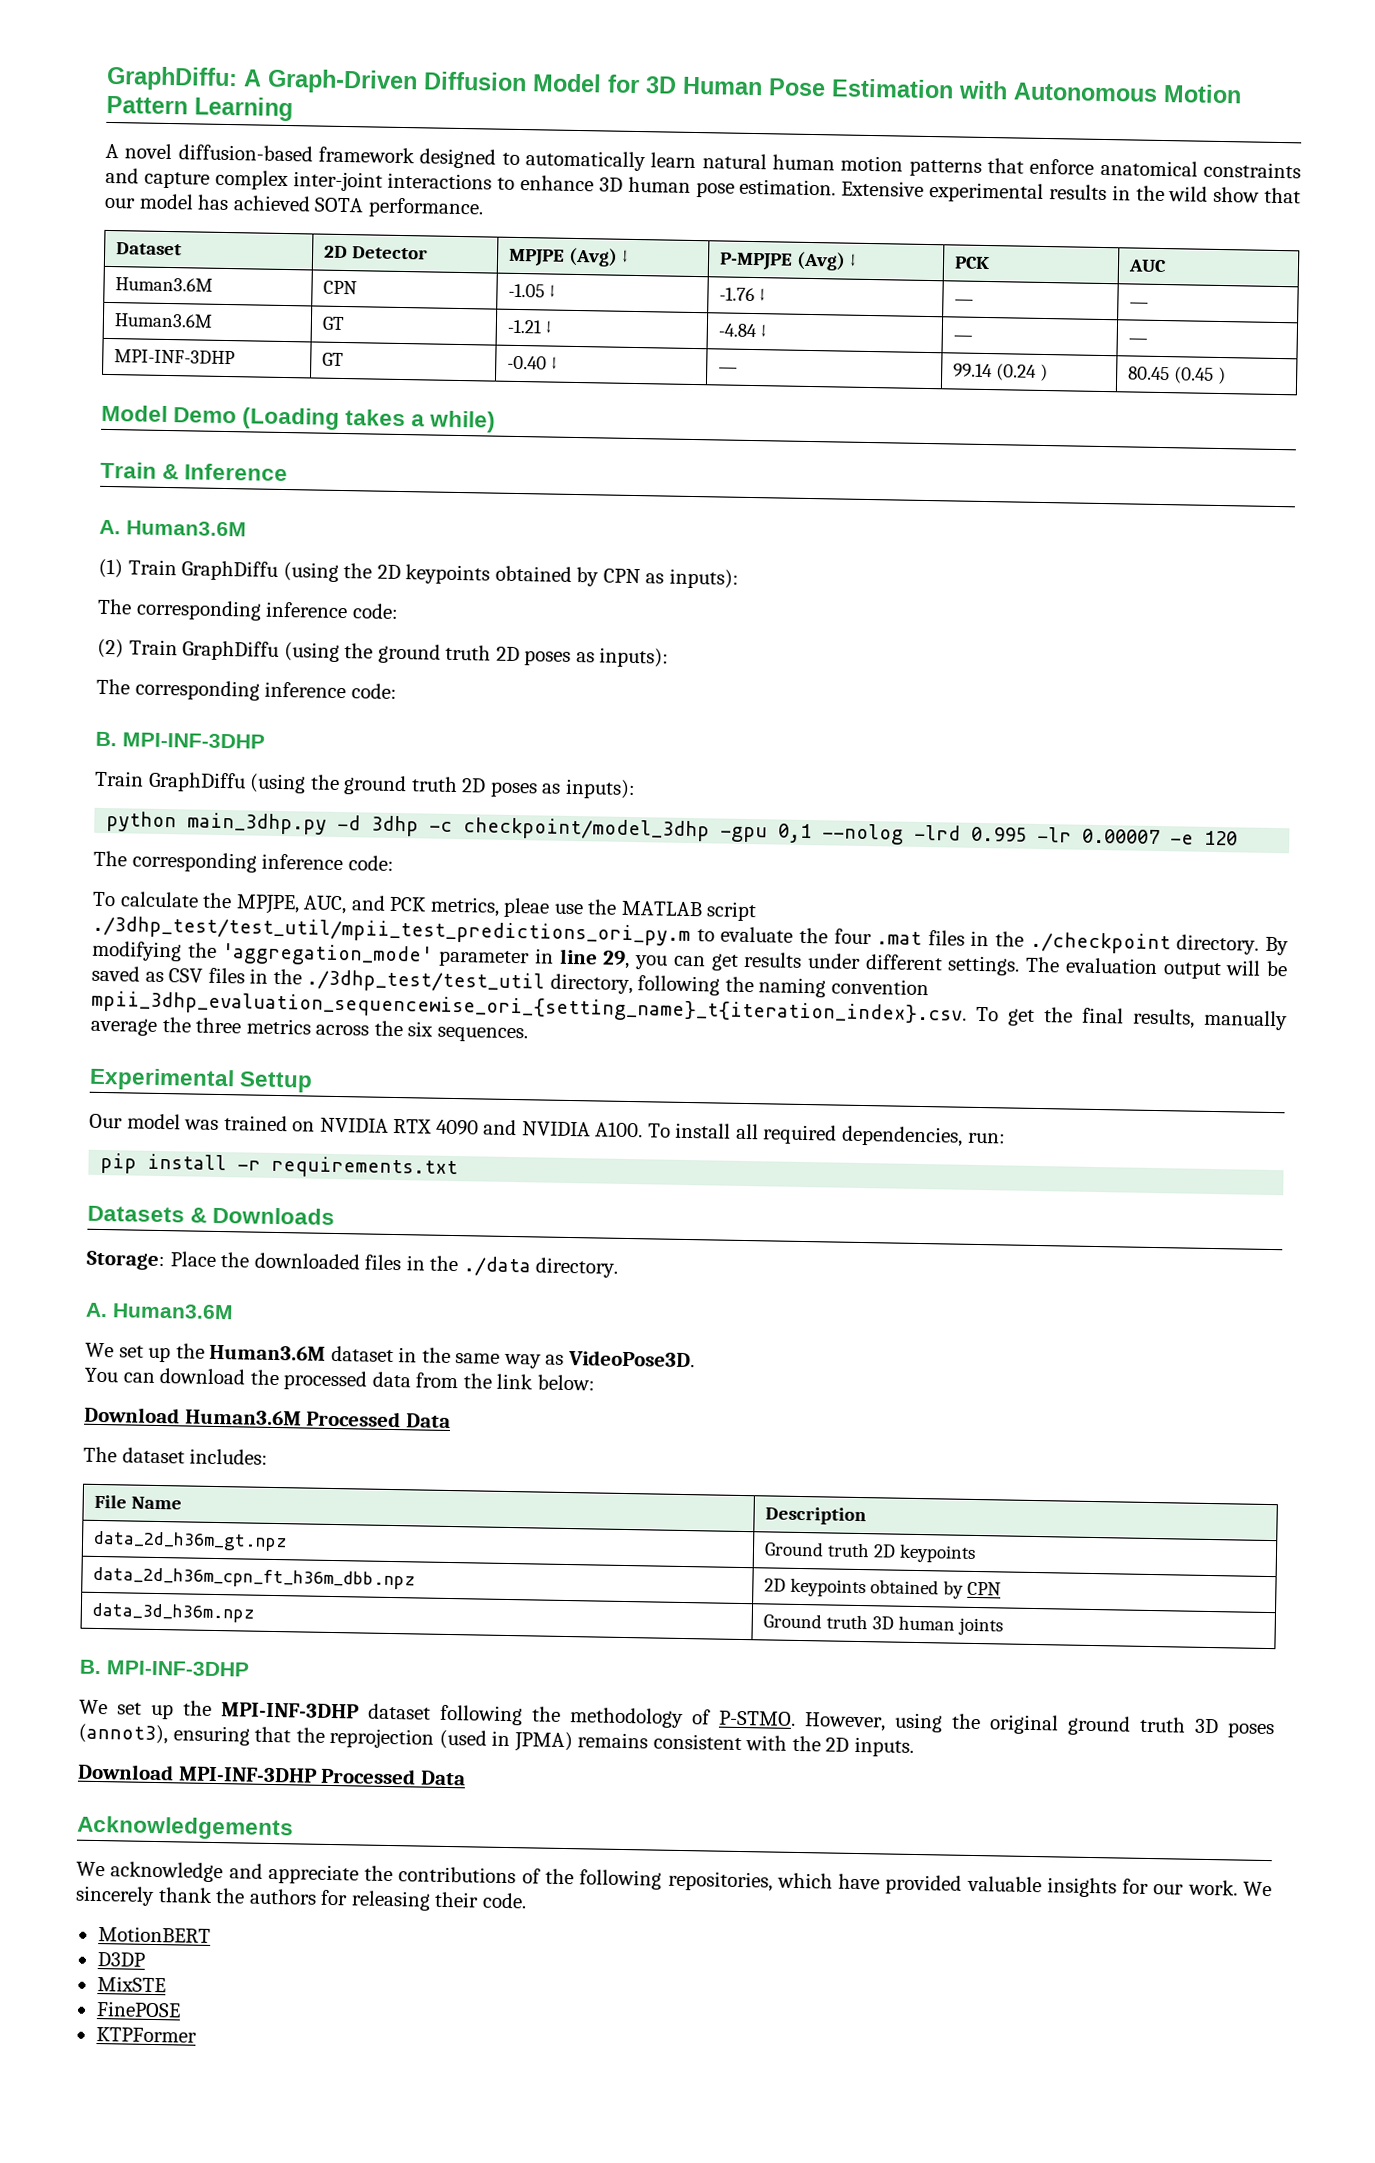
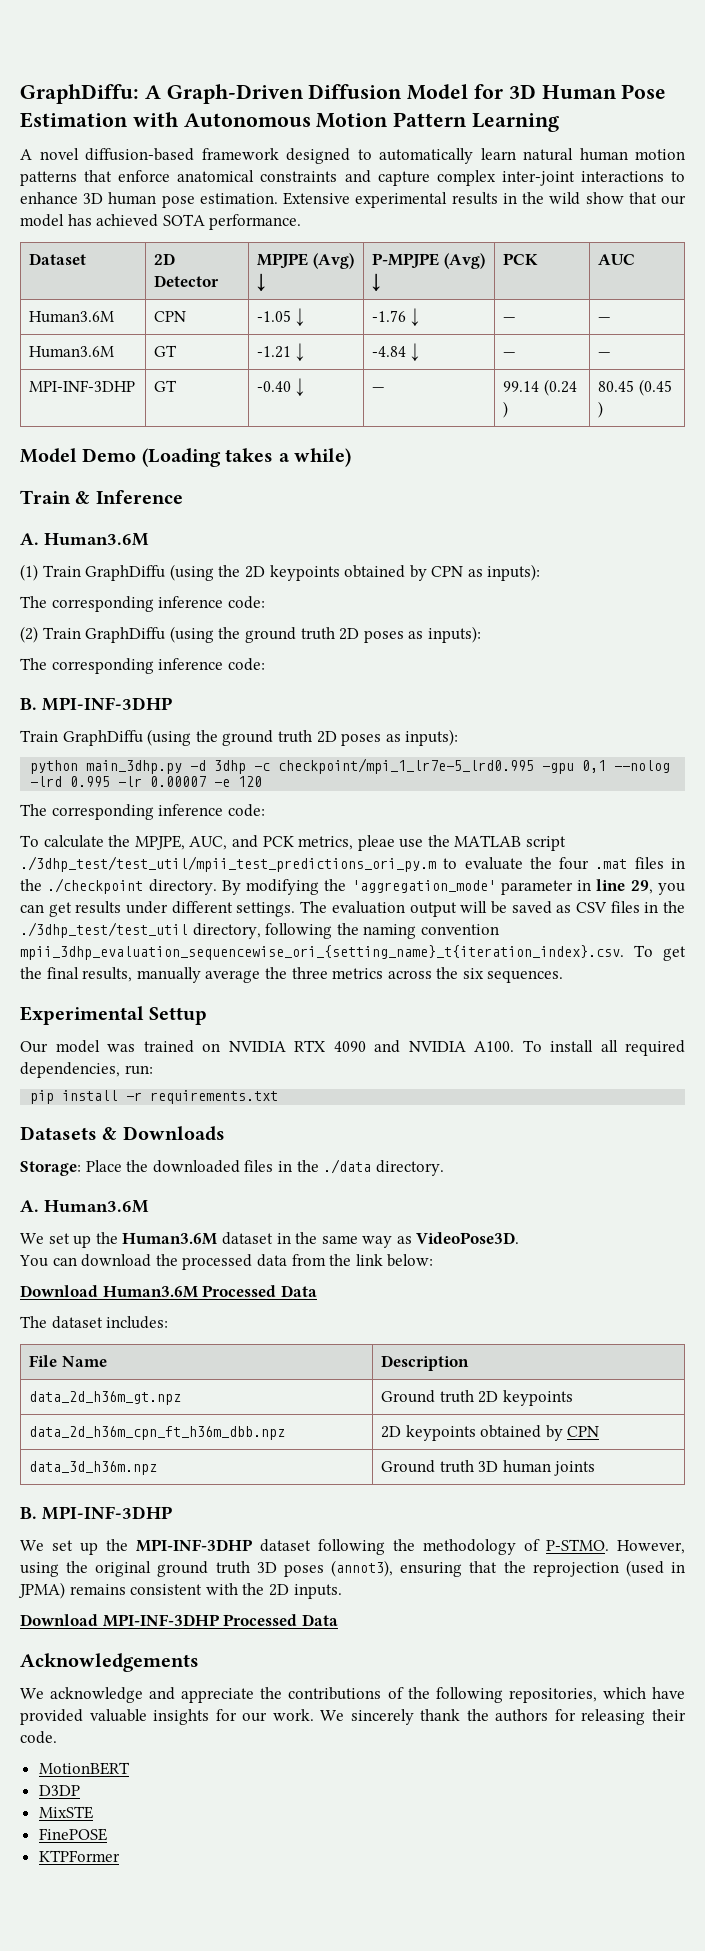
[463,817,711,842] checkpoint/model_3dhp -> [278,758,535,774] checkpoint/mpi_1_lr7e-5_lrd0.995

